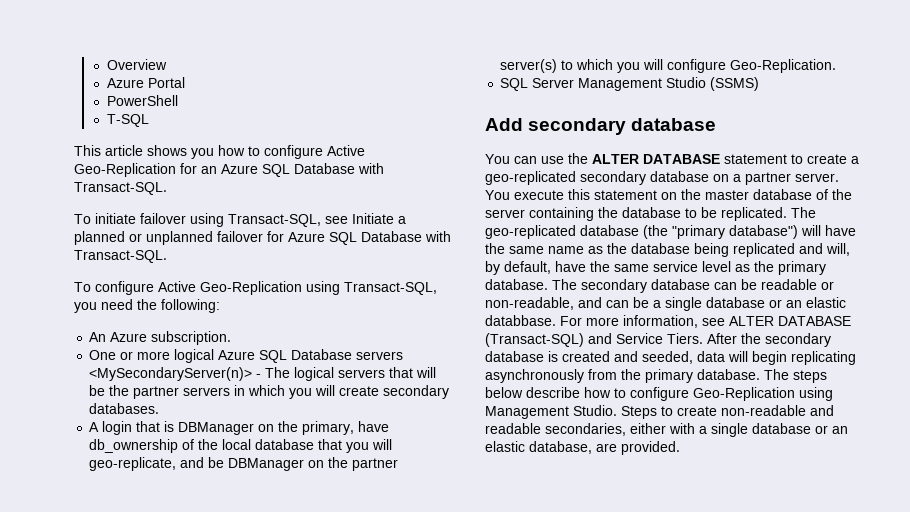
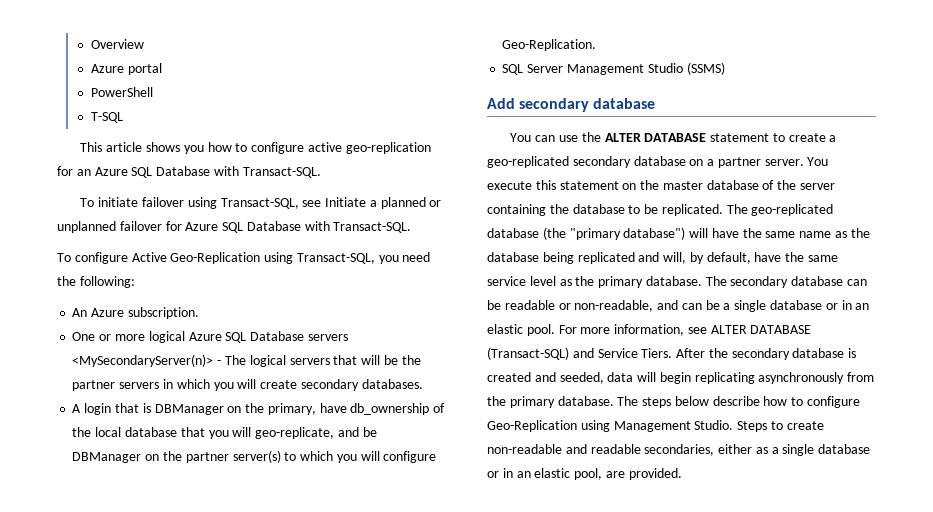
[148,77,186,88] Portal -> [127,63,162,75] portal
[327,145,365,156] [74,163,176,177] Active Geo-Replication -> [307,142,431,154] active geo-replication
[786,297,846,308] [485,315,556,326] an elastic databbase. -> [841,300,870,310] [487,324,555,336] in an elastic pool.
[669,423,848,437] [485,441,592,454] with a single database or an elastic database, -> [755,444,871,456] [487,468,603,480] as a single database or in an elastic pool,

